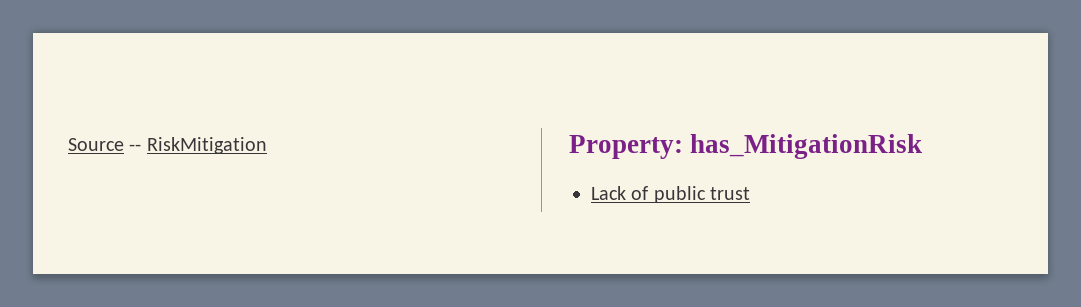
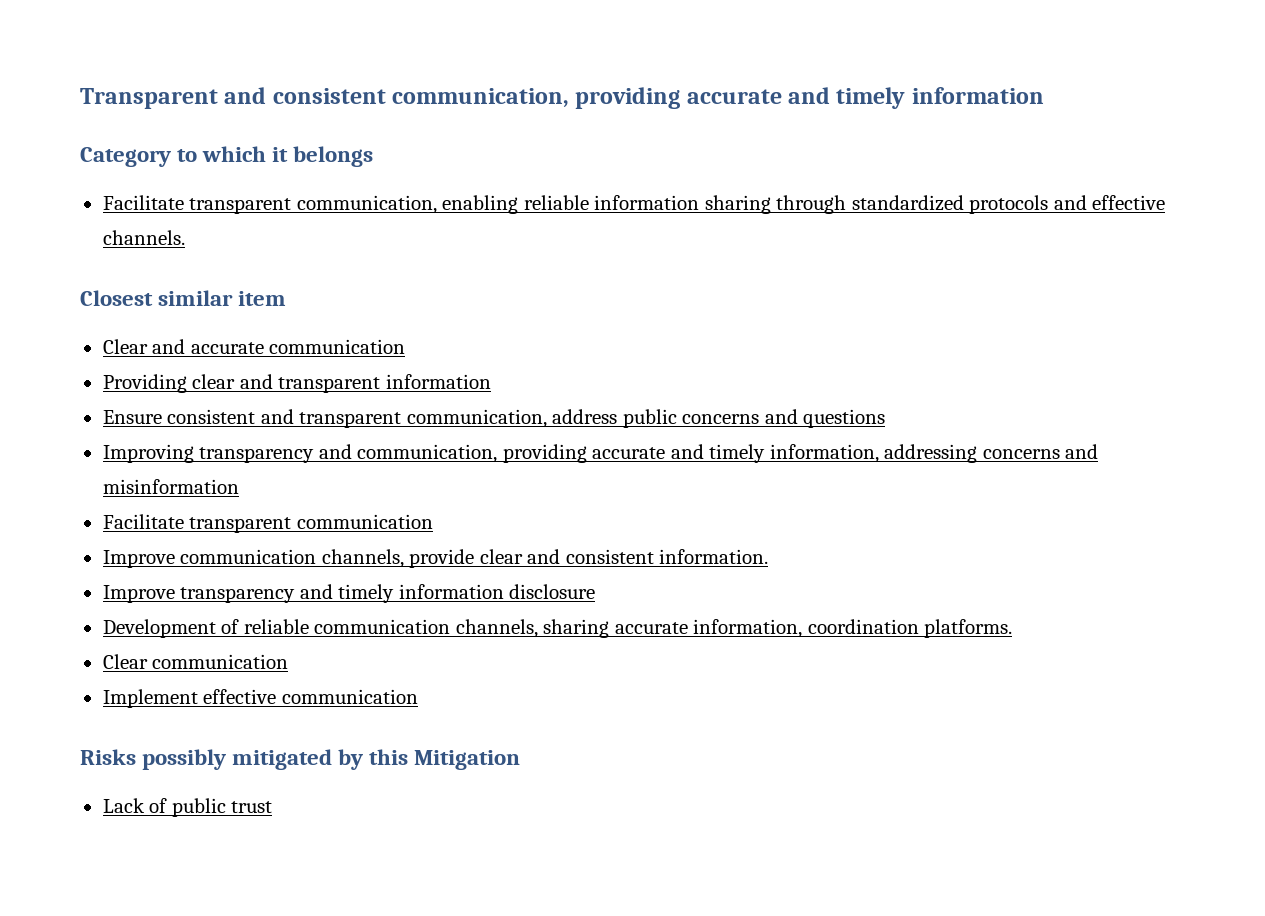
[68,137,267,154] [569,134,923,159] Source -- RiskMitigation // Property: has_MitigationRisk -> [80,87,1044,109] [80,146,374,167] [102,195,1166,214] [102,230,185,245] [80,290,287,306] [102,339,406,354] [102,374,491,393] [102,409,886,428] [102,444,1099,463] [102,479,239,494] [102,514,433,533] [102,549,769,568] [102,584,596,603] [102,619,1013,638] [102,654,289,669] [102,689,418,708] [80,749,521,770] Transparent and consistent communication, providing accurate and timely information // Category to which it belongs // Facilitate transparent communication, enabling reliable information sharing through standardized protocols and effective channels. // Closest similar item // Clear and accurate communication // Providing clear and transparent information // Ensure consistent and transparent communication, address public concerns and questions // Improving transparency and communication, providing accurate and timely information, addressing concerns and misinformation // Facilitate transparent communication // Improve communication channels, provide clear and consistent information. // Improve transparency and timely information disclosure // Development of reliable communication channels, sharing accurate information, coordination platforms. // Clear communication // Implement effective communication // Risks possibly mitigated by this Mitigation

